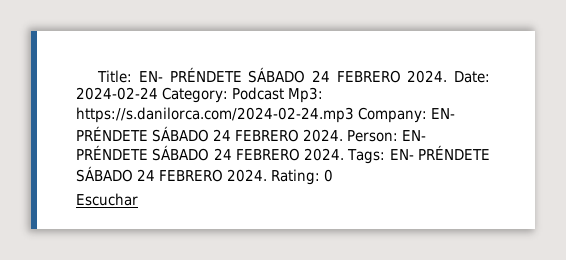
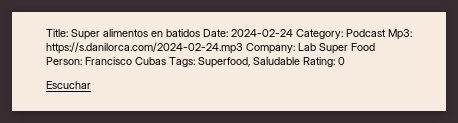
[138,67,448,83] EN- PRÉNDETE SÁBADO 24 FEBRERO 2024. -> [71,29,200,40] Super alimentos en batidos
[430,108,455,119] [76,126,426,142] [76,145,490,164] [76,166,267,182] EN- PRÉNDETE SÁBADO 24 FEBRERO 2024. Person: EN- PRÉNDETE SÁBADO 24 FEBRERO 2024. Tags: EN- PRÉNDETE SÁBADO 24 FEBRERO 2024. -> [298,43,375,54] [46,57,300,68] Lab Super Food Person: Francisco Cubas Tags: Superfood, Saludable

